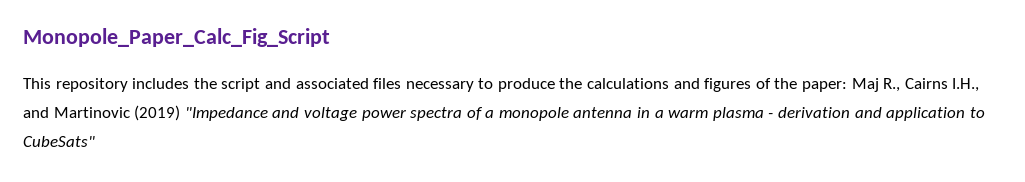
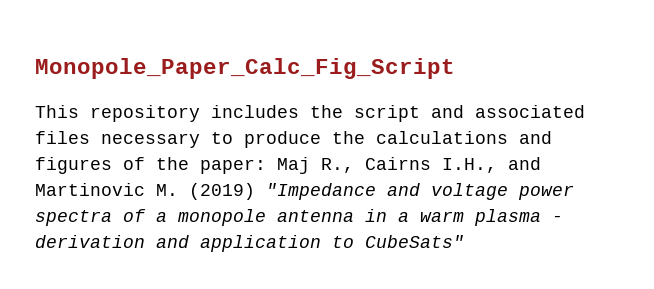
(130, 112) none -> [156,184,178,196] M.

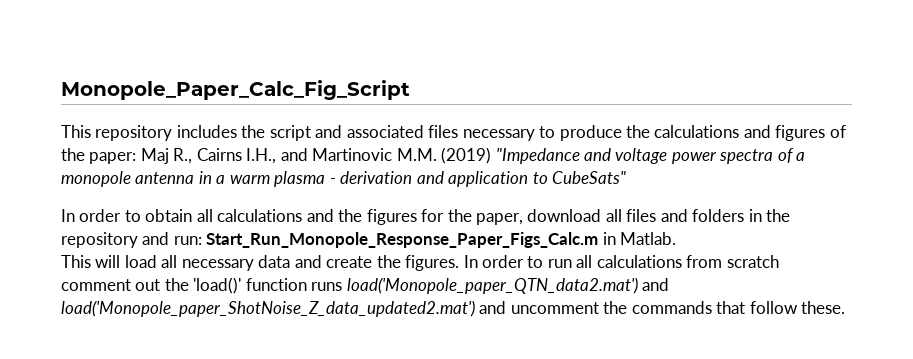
[156,184,178,196] M. -> [396,148,437,161] M.M.
(464, 241) none -> [61,209,791,225] [61,232,677,248] [61,255,779,271] [61,277,670,294] [61,300,846,317] // In order to obtain all calculations and the figures for the paper, download all files and folders in the repository and run: Start_Run_Monopole_Response_Paper_Figs_Calc.m in Matlab. // This will load all necessary data and create the figures. In order to run all calculations from scratch comment out the 'load()' function runs load('Monopole_paper_QTN_data2.mat') and load('Monopole_paper_ShotNoise_Z_data_updated2.mat') and uncomment the commands that follow these.

